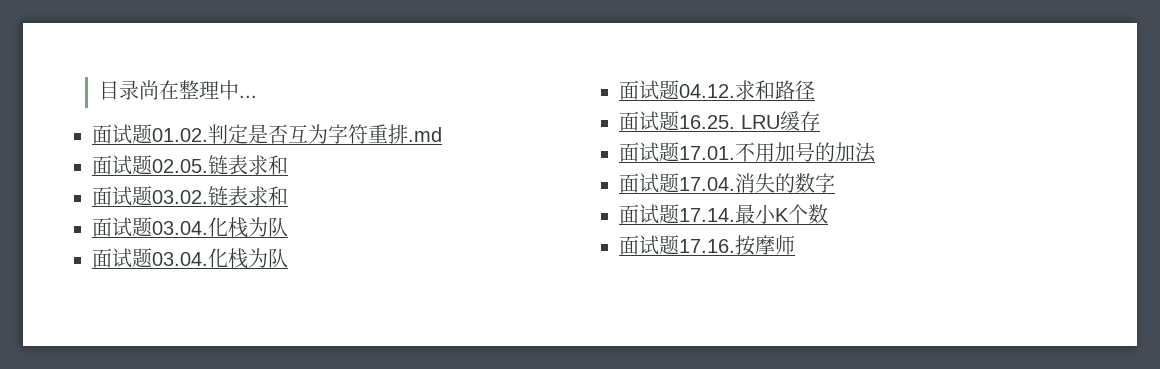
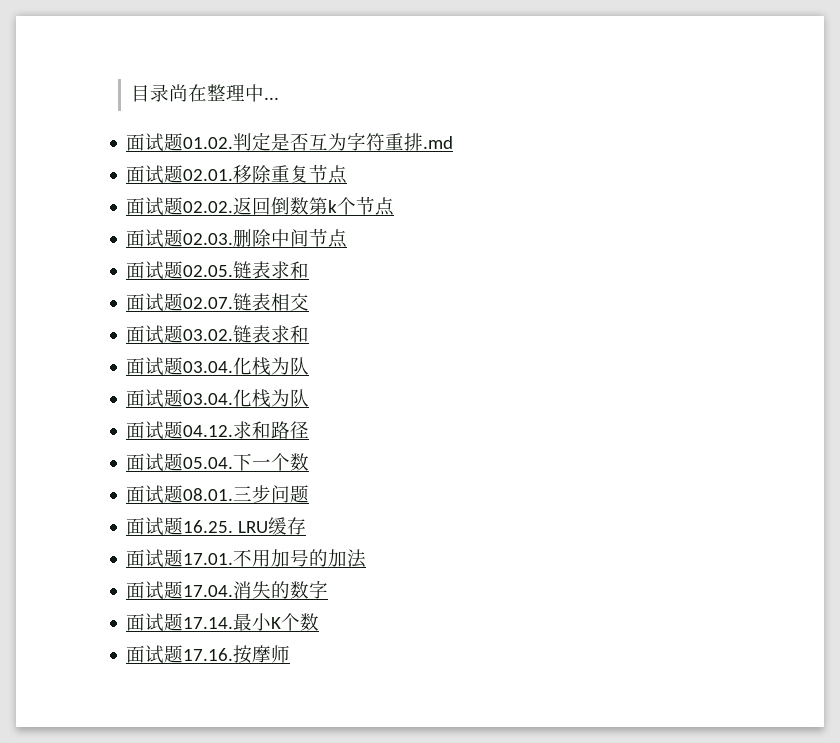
(442, 134) none -> [126,164,348,184] [126,196,395,216] [126,228,348,248] // 面试题02.01.移除重复节点 // 面试题02.02.返回倒数第k个节点 // 面试题02.03.删除中间节点
(288, 165) none -> [126,293,310,312] // 面试题02.07.链表相交
(815, 90) none -> [126,453,310,472] [126,485,310,504] // 面试题05.04.下一个数 // 面试题08.01.三步问题

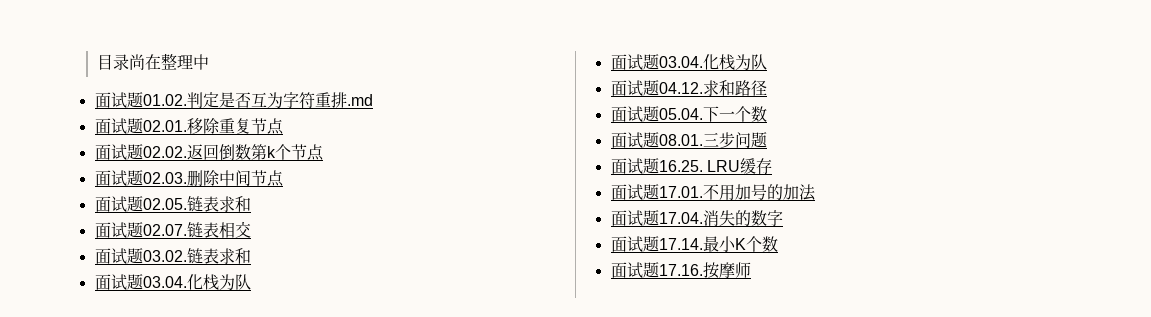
[264,97,280,100] ... -> (209, 62) none

